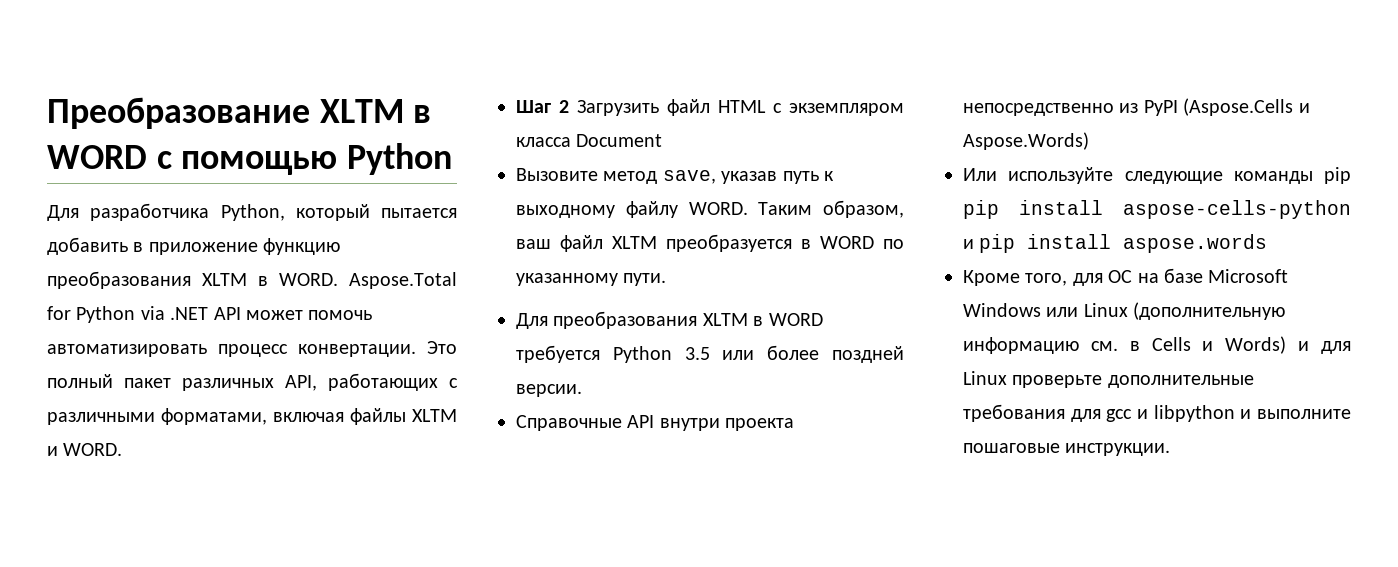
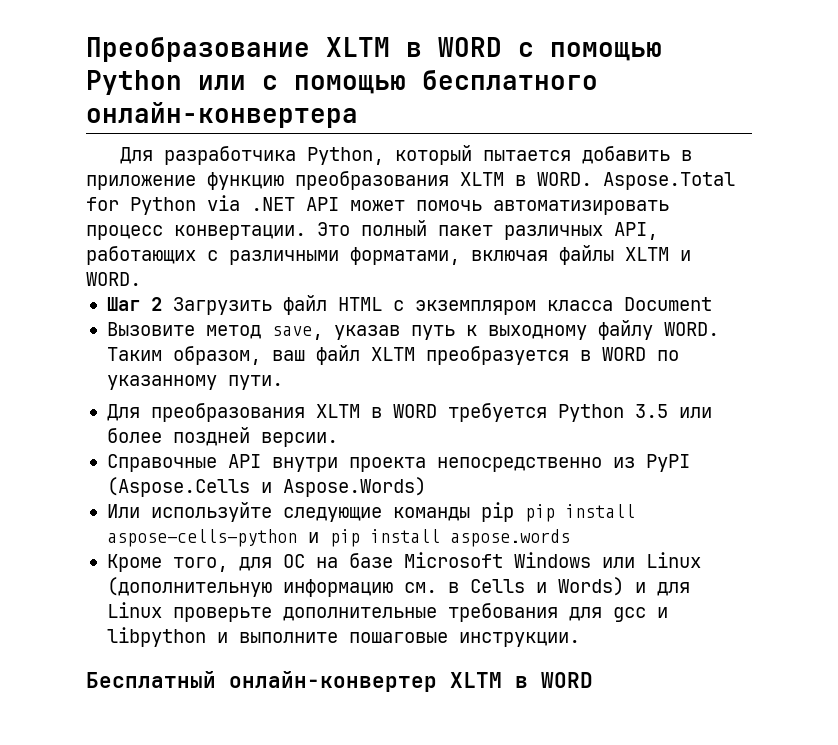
(453, 159) none -> [198,70,598,94] [86,102,358,128] или с помощью бесплатного онлайн-конвертера
(1171, 449) none -> [86,671,593,692] // Бесплатный онлайн-конвертер XLTM в WORD

